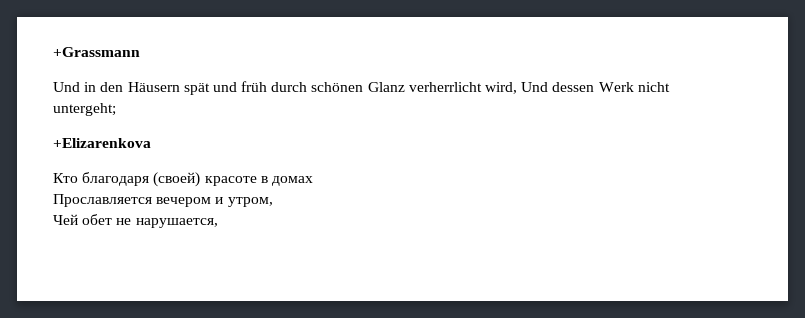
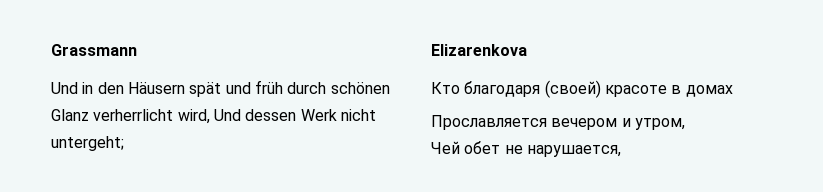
[53,47,140,57] +Grassmann -> [51,44,137,56] Grassmann
[53,138,151,148] +Elizarenkova -> [431,44,527,56] Elizarenkova

